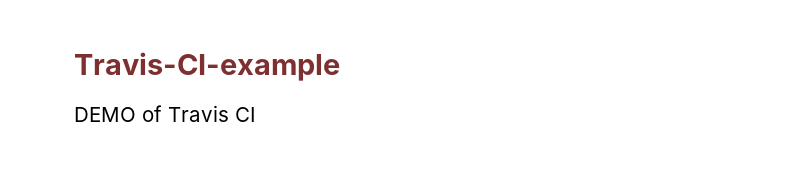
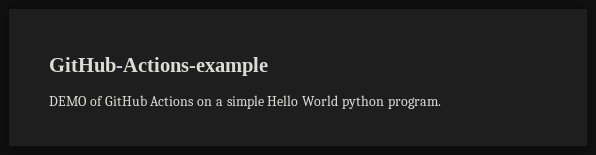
[74,52,340,81] Travis-CI-example -> [49,57,268,76] GitHub-Actions-example
[168,105,256,122] Travis CI -> [104,95,441,109] GitHub Actions on a simple Hello World python program.

